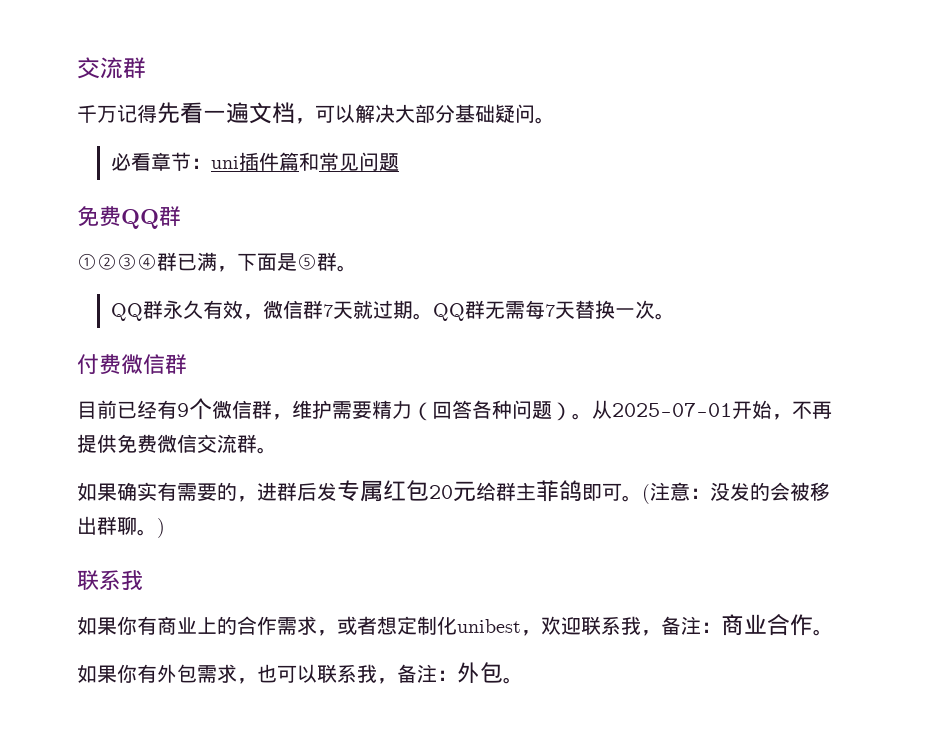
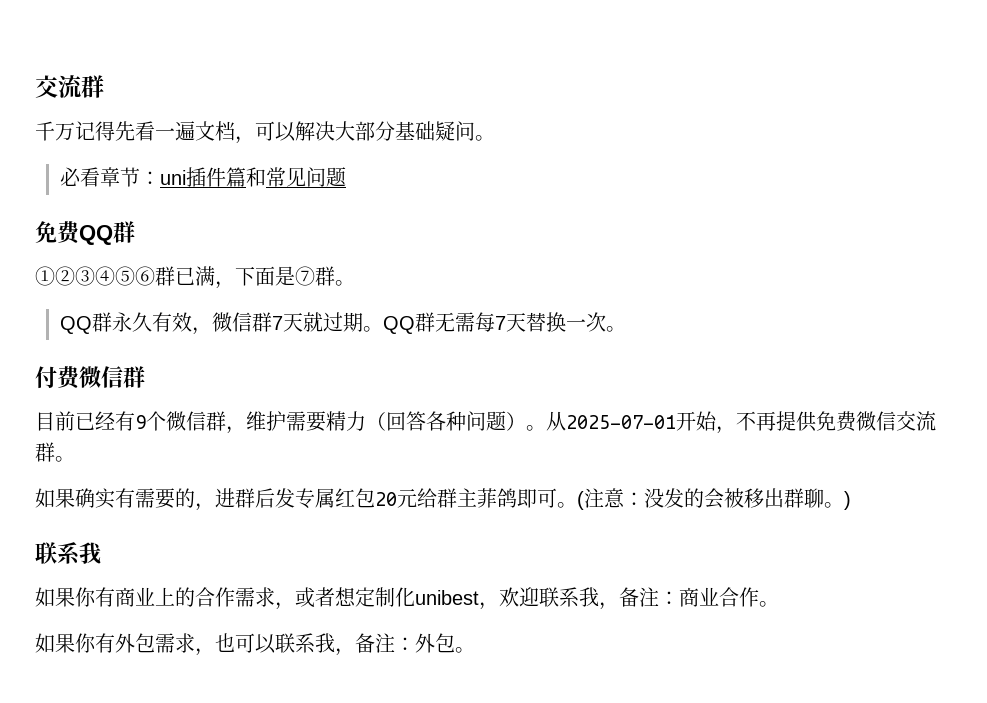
[77,253,157,270] ①②③④ -> [35,266,155,286] ①②③④⑤⑥
[297,253,317,270] ⑤ -> [295,266,315,286] ⑦

